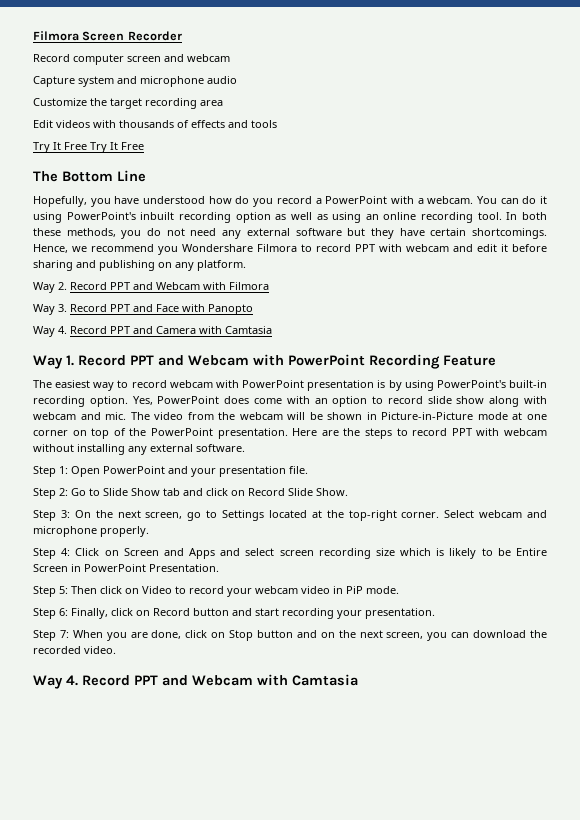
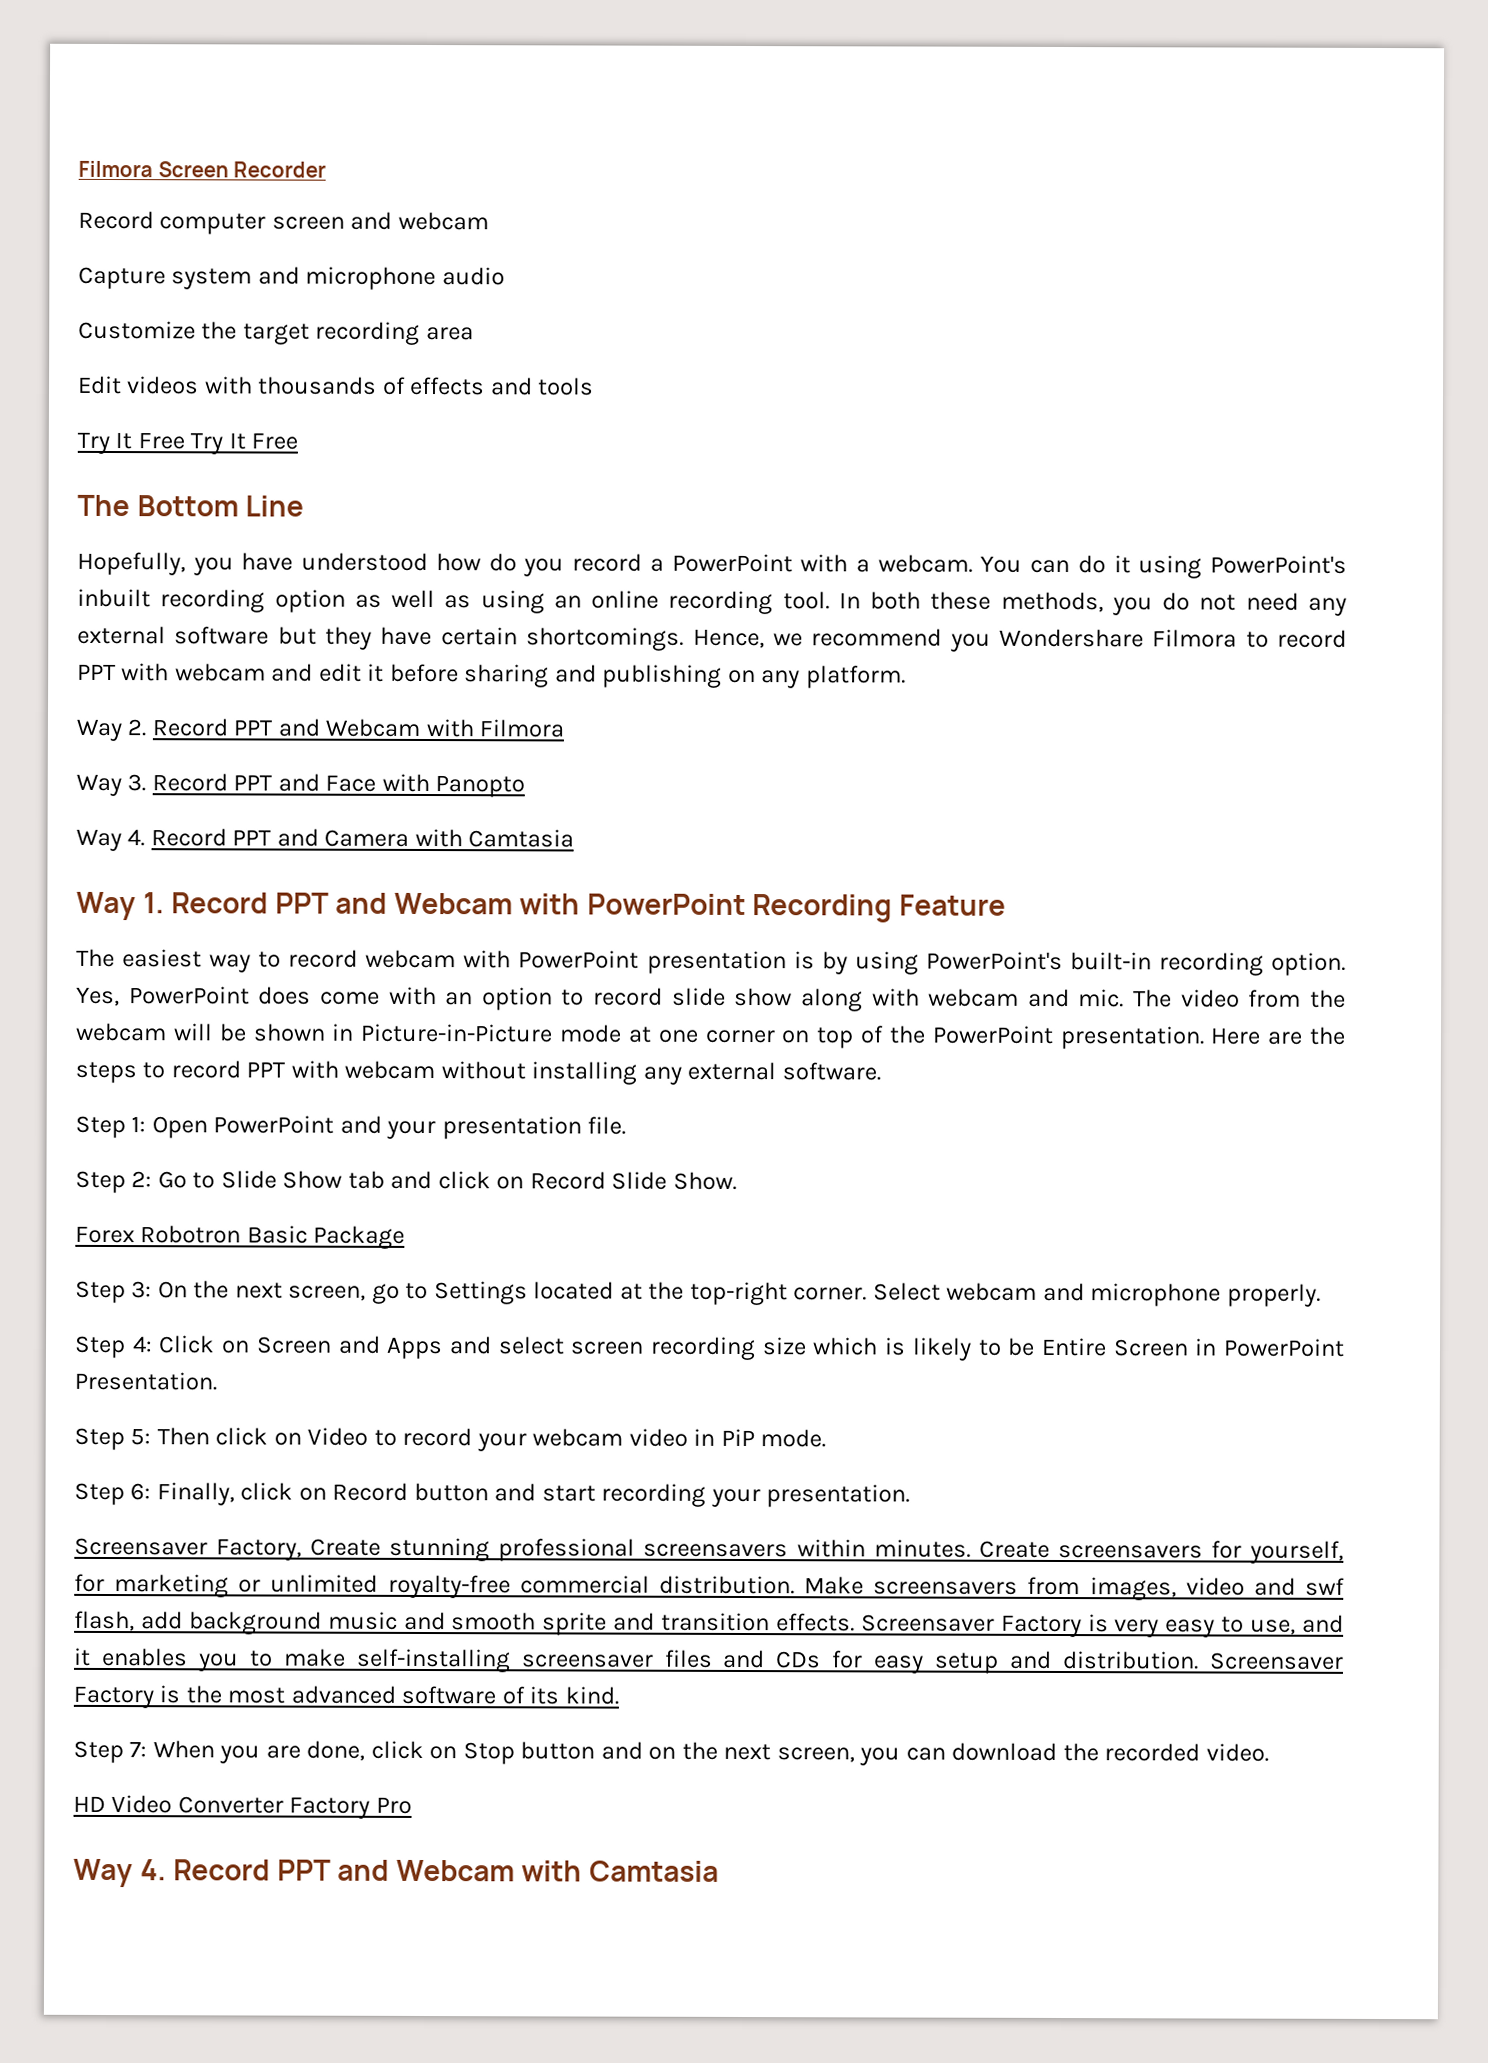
(348, 492) none -> [75,1225,406,1249] // Forex Robotron Basic Package
(435, 613) none -> [74,1537,1344,1564] [74,1573,1346,1601] [74,1610,1345,1638] [74,1647,1344,1674] [73,1685,619,1709] // Screensaver Factory, Create stunning professional screensavers within minutes. Create screensavers for yourself, for marketing or unlimited royalty-free commercial distribution. Make screensavers from images, video and swf flash, add background music and smooth sprite and transition effects. Screensaver Factory is very easy to use, and it enables you to make self-installing screensaver files and CDs for easy setup and distribution. Screensaver Factory is the most advanced software of its kind.
(116, 650) none -> [73,1795,412,1819] // HD Video Converter Factory Pro

